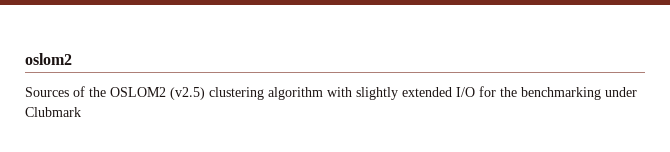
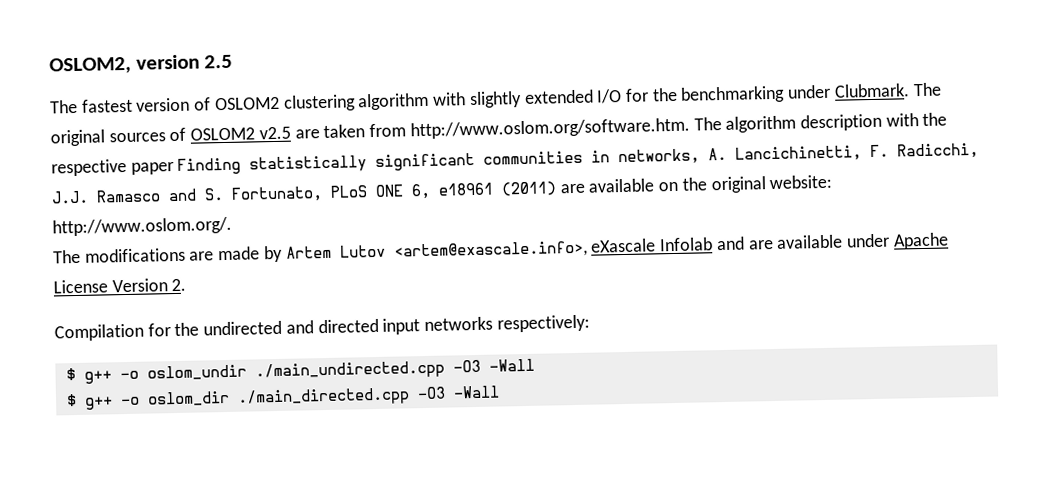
[25,53,72,65] [25,86,205,100] oslom2 // Sources of the OSLOM2 (v2.5) -> [49,54,234,75] [50,96,280,114] OSLOM2, version 2.5 // The fastest version of OSLOM2
[25,107,81,117] Clubmark -> [833,82,942,98] [50,112,948,147] [51,142,980,177] [51,174,833,204] [52,216,232,237] [53,232,949,264] [53,278,187,294] [54,314,590,342] [65,358,535,384] [65,385,500,410] Clubmark. The original sources of OSLOM2 v2.5 are taken from http://www.oslom.org/software.htm. The algorithm description with the respective paper Finding statistically significant communities in networks, A. Lancichinetti, F. Radicchi, J.J. Ramasco and S. Fortunato, PLoS ONE 6, e18961 (2011) are available on the original website: http://www.oslom.org/. // The modifications are made by Artem Lutov <artem@exascale.info>, eXascale Infolab and are available under Apache License Version 2. // Compilation for the undirected and directed input networks respectively: // $ g++ -o oslom_undir ./main_undirected.cpp -O3 -Wall // $ g++ -o oslom_dir ./main_directed.cpp -O3 -Wall

